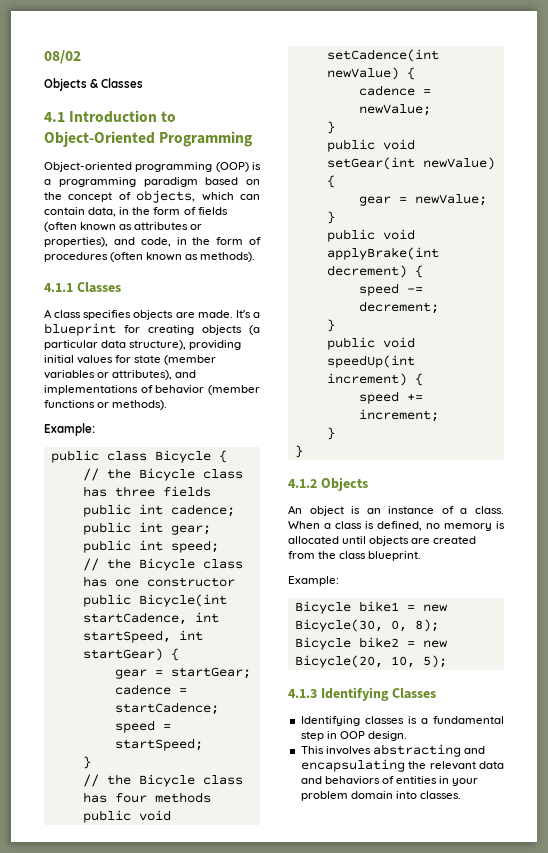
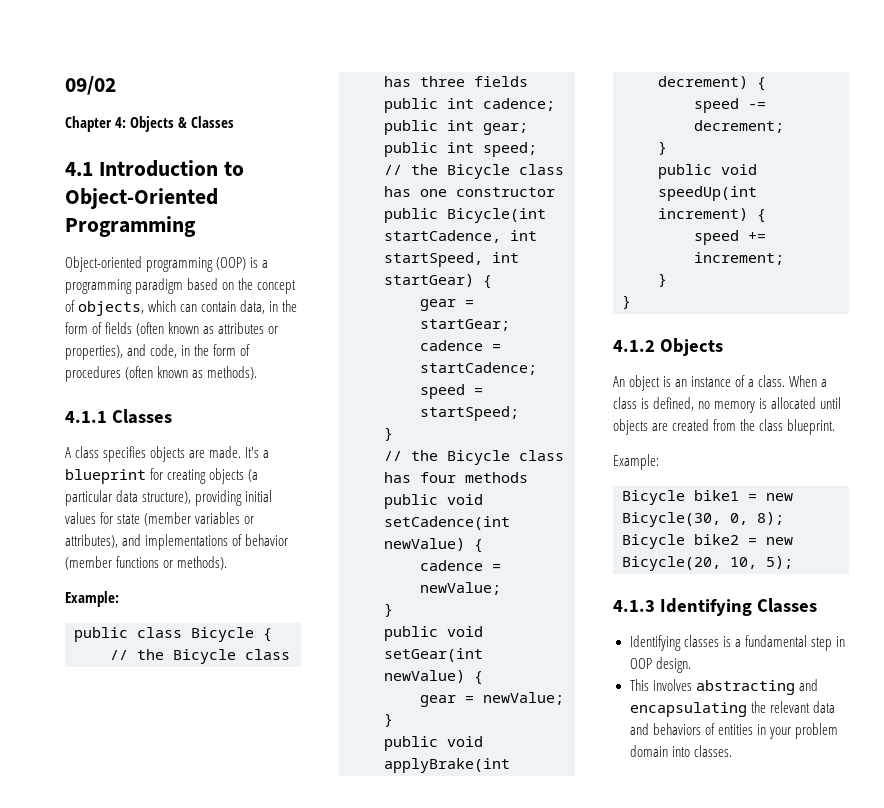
[44,50,81,64] 08/02 // -> [65,76,116,95] [65,116,127,132] 09/02 // Chapter 4:

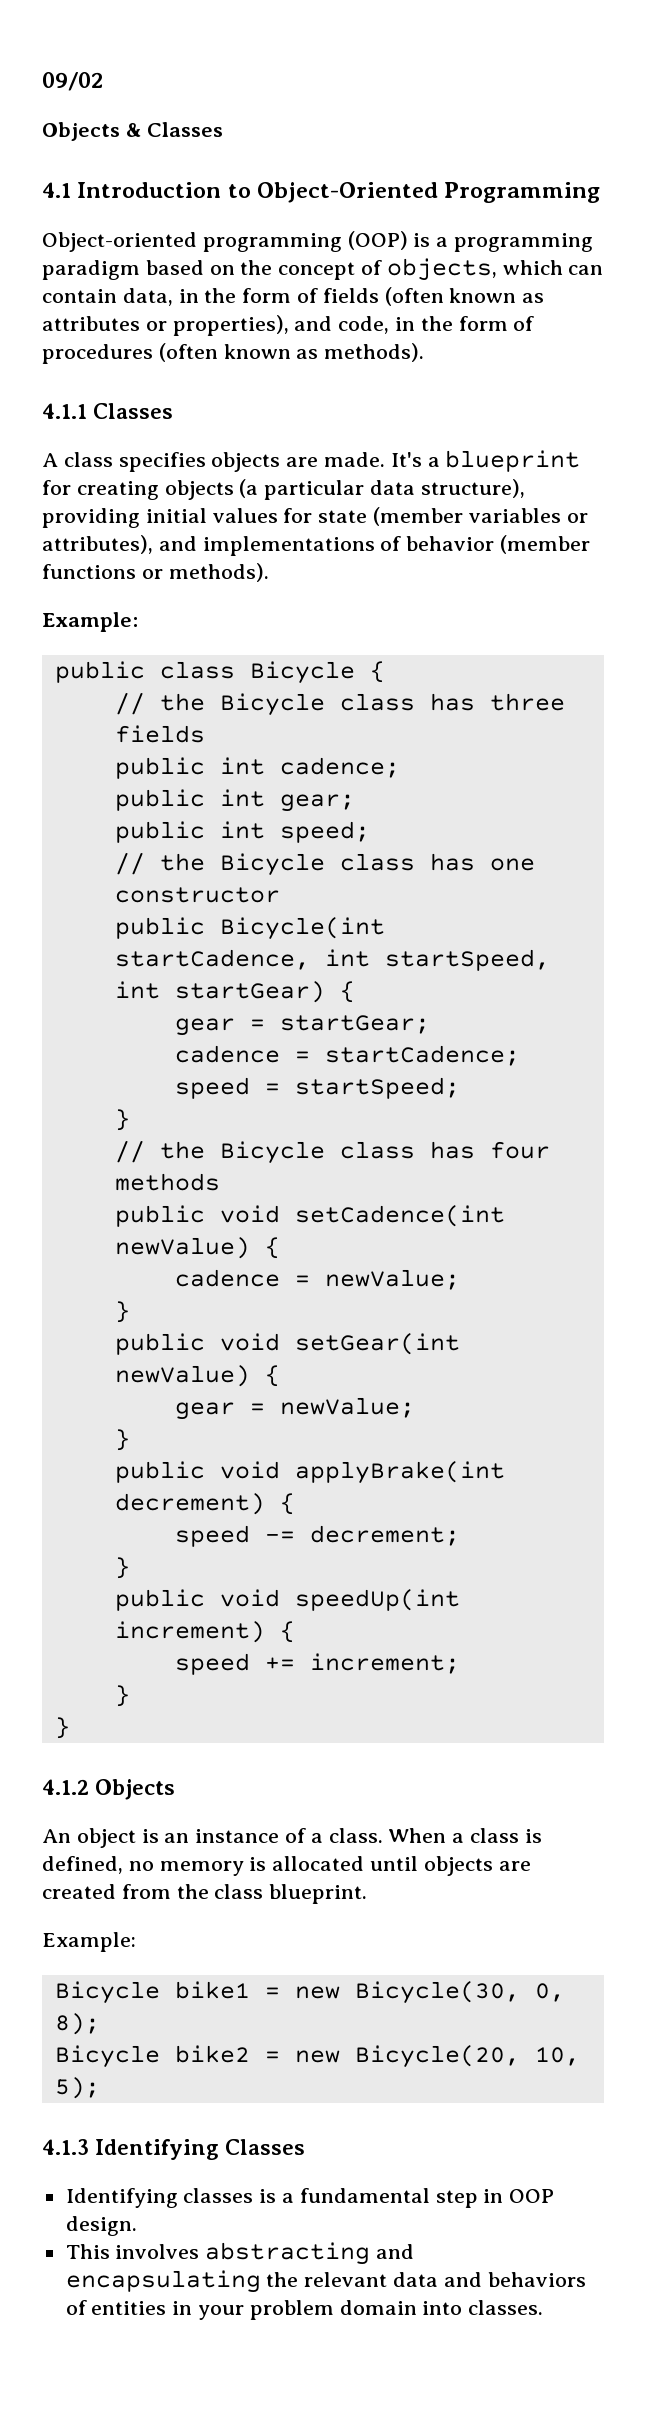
[65,116,127,132] Chapter 4: -> (103, 81) none

